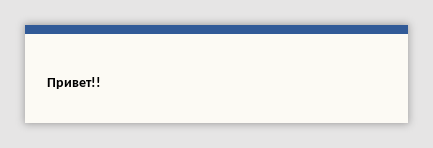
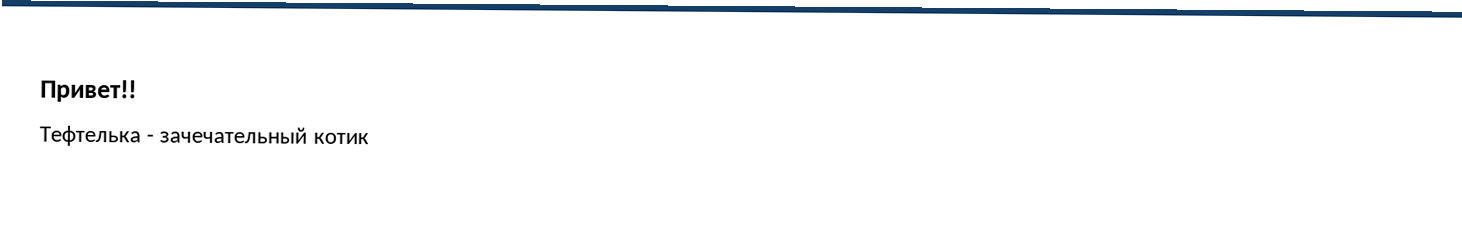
(101, 83) none -> [39,125,369,147] // Тефтелька - зачечательный котик

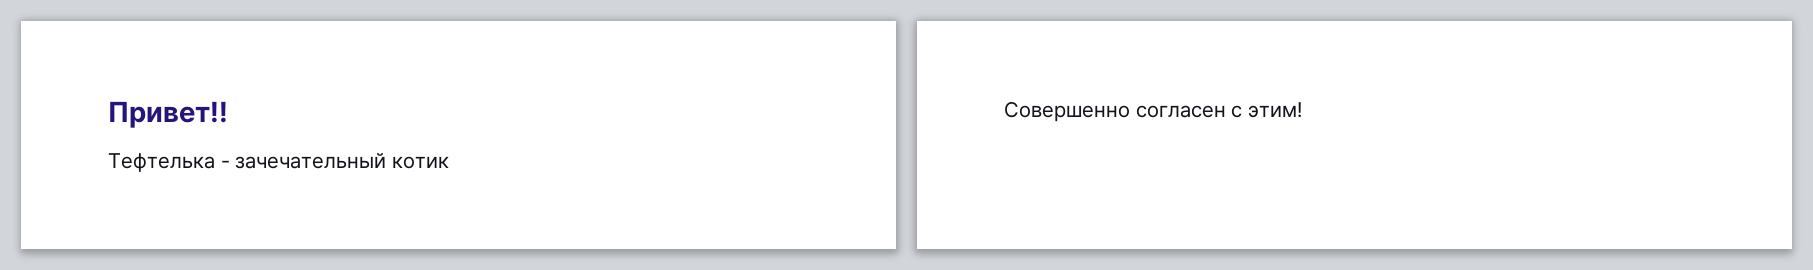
(369, 138) none -> [1004,101,1303,122] // Совершенно согласен с этим!

